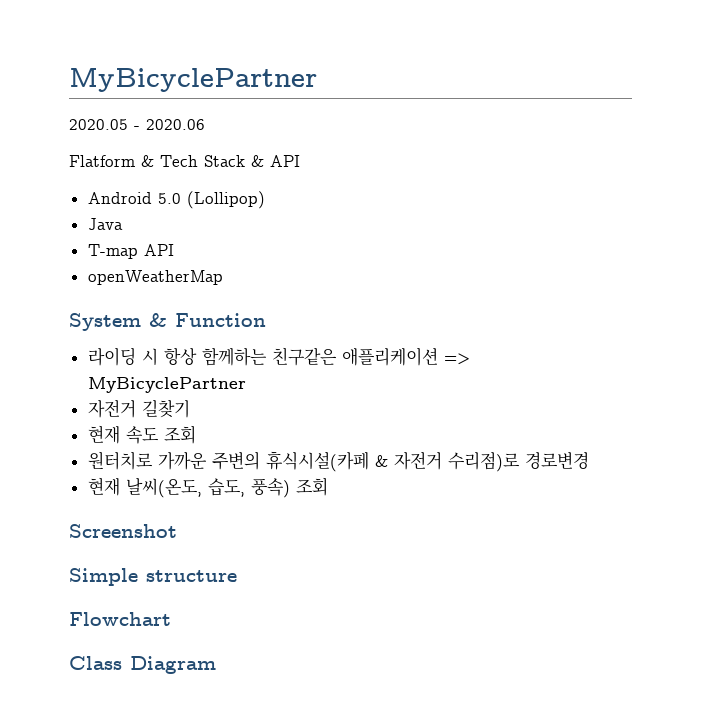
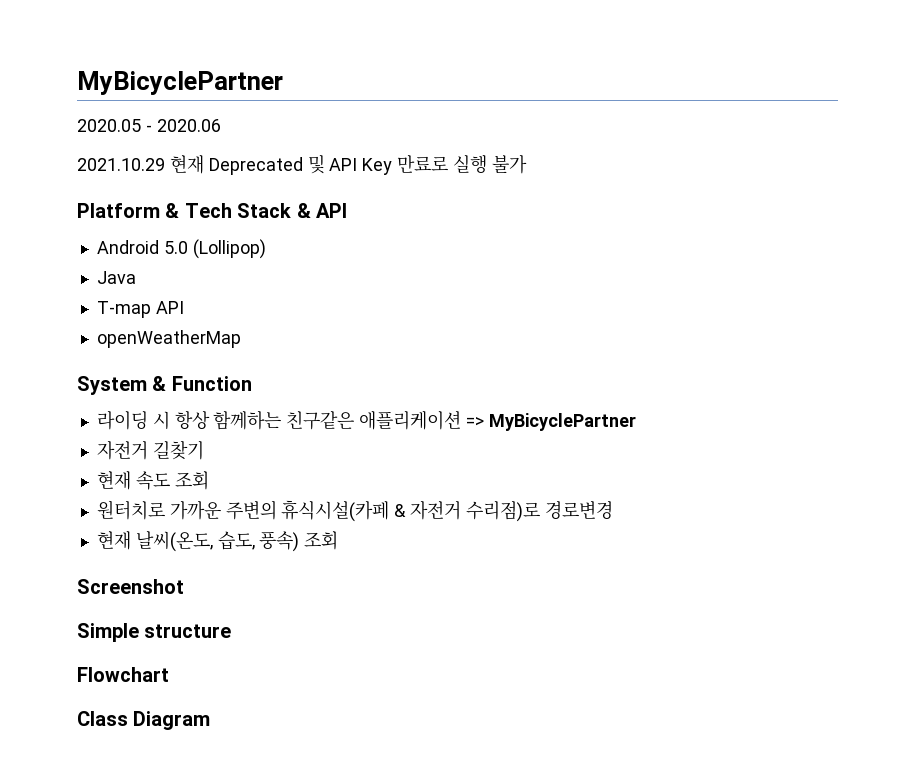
[69,155,135,167] Flatform -> [77,155,527,175] [77,203,160,218] 2021.10.29 현재 Deprecated 및 API Key 만료로 실행 불가 // Platform

